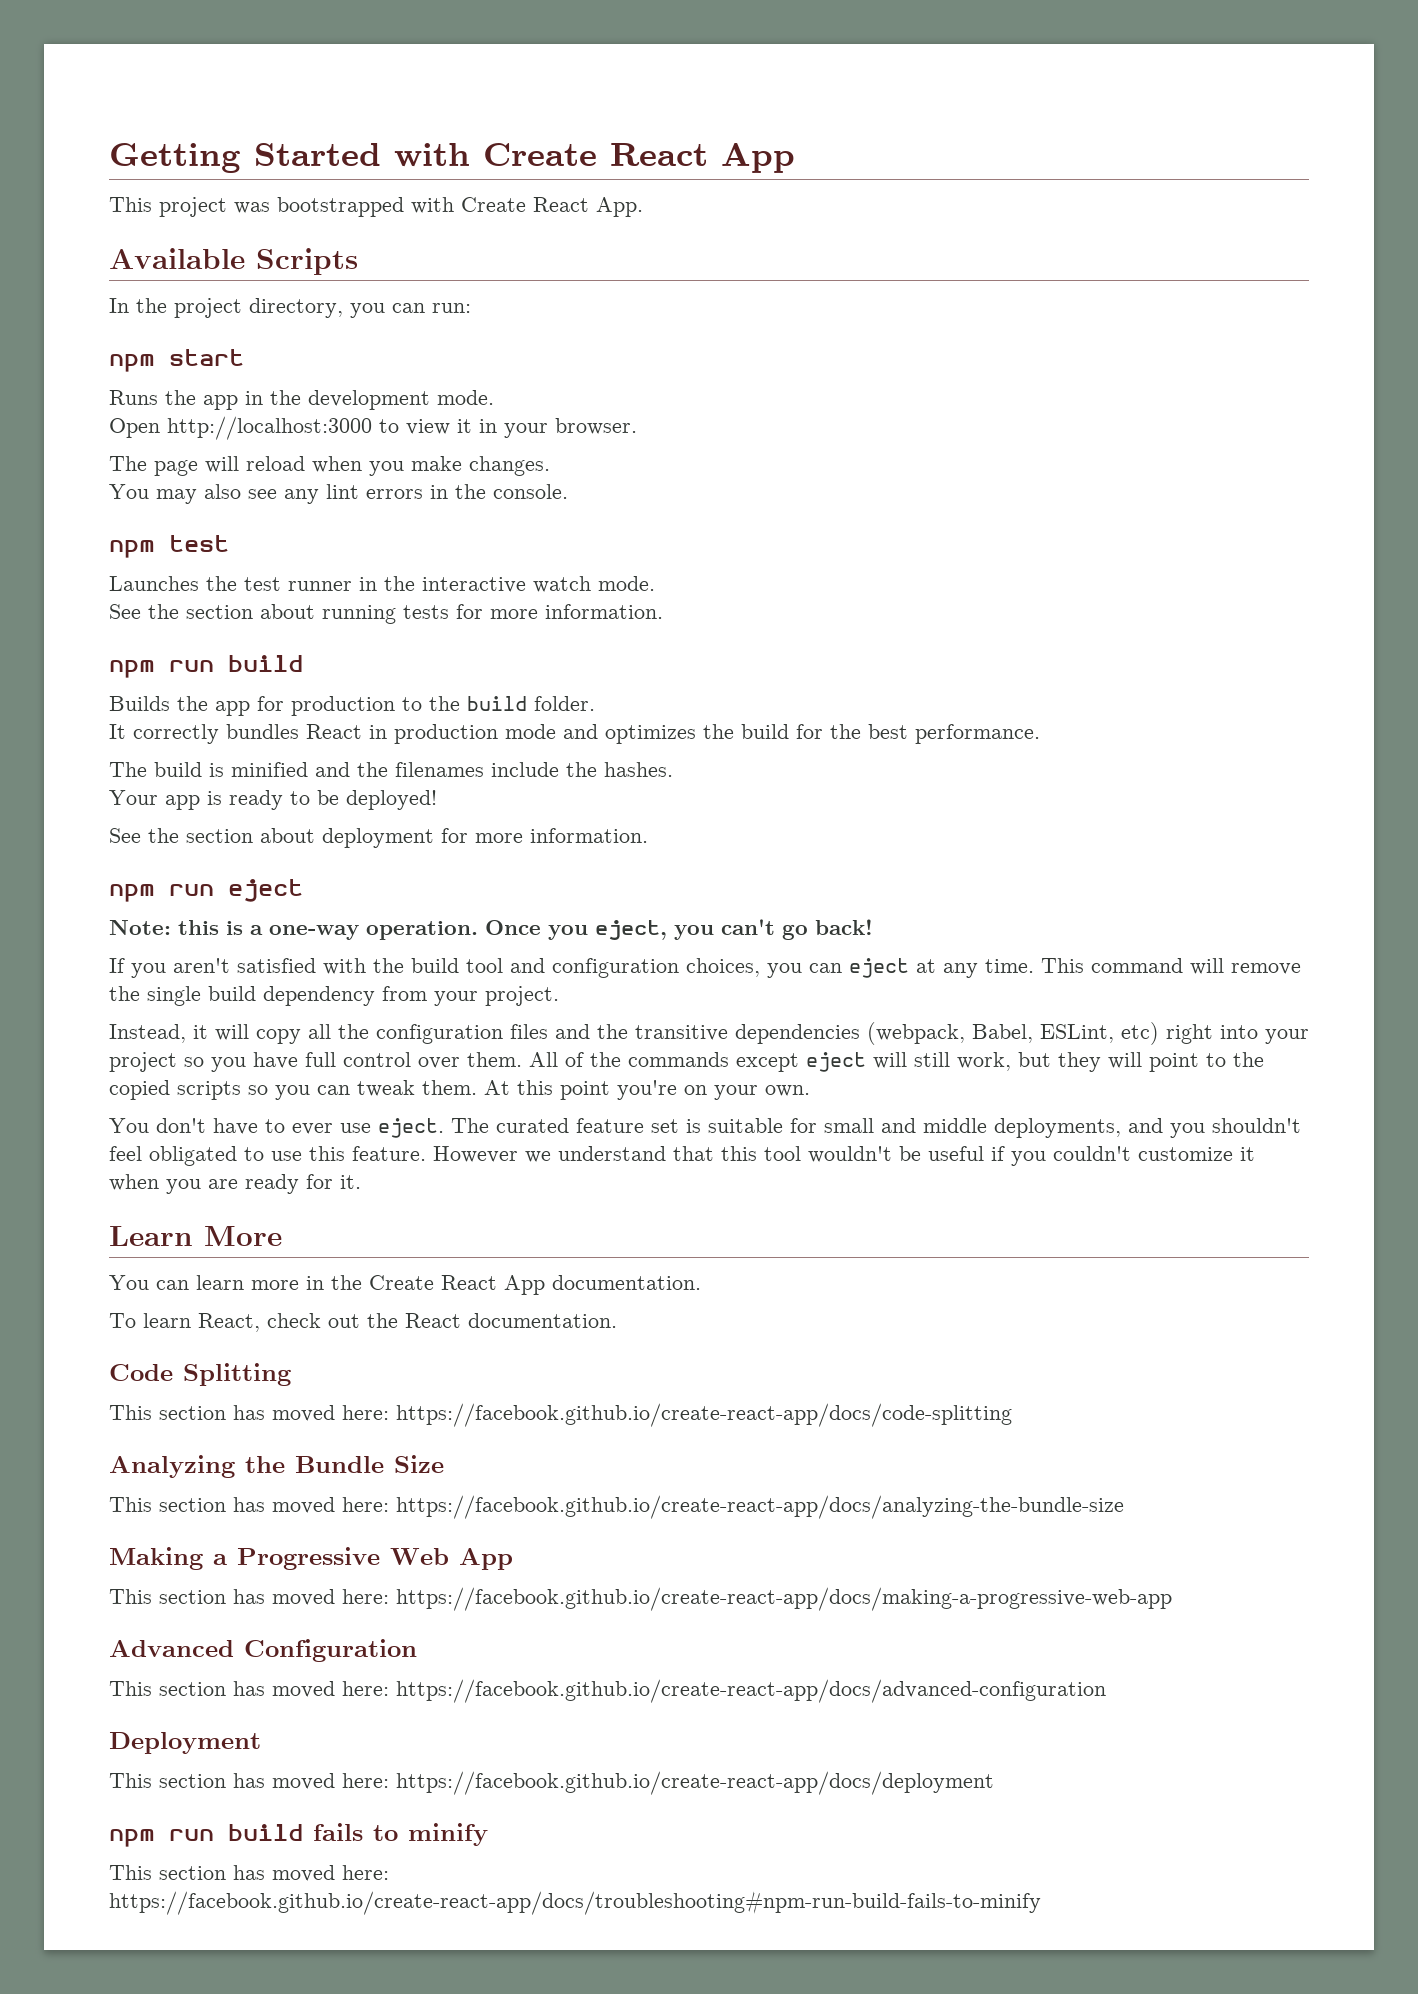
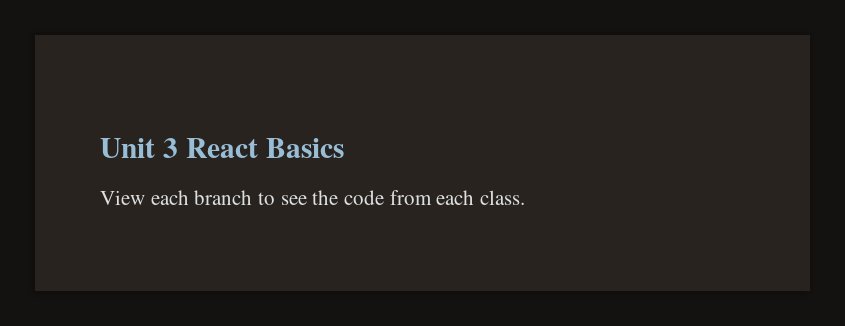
[109,143,795,173] [109,197,643,217] [109,248,358,275] [109,298,471,318] [109,349,244,372] [109,390,494,410] [109,416,637,440] [109,456,550,476] [109,484,568,504] [109,535,229,558] [109,576,655,593] [109,604,663,624] [109,655,303,678] [109,696,595,716] [109,724,1040,744] [109,762,673,777] [109,790,437,810] [109,828,648,848] [109,879,303,902] [109,919,873,940] [109,958,1301,978] [109,986,559,1006] [109,1022,1309,1045] [109,1052,1264,1072] [109,1080,810,1100] [109,1118,1301,1138] [109,1146,1255,1166] [109,1174,361,1194] [109,1226,282,1246] [109,1275,701,1295] [109,1313,617,1332] [109,1363,291,1386] [109,1403,1012,1427] [109,1455,444,1478] [109,1495,1124,1519] [109,1547,513,1570] [109,1587,1172,1611] [109,1639,417,1662] [109,1679,1106,1703] [109,1732,261,1754] [109,1771,994,1795] [109,1823,488,1847] [109,1865,389,1882] [109,1891,1041,1915] Getting Started with Create React App // This project was bootstrapped with Create React App. // Available Scripts // In the project directory, you can run: // npm start // Runs the app in the development mode. // Open http://localhost:3000 to view it in your browser. // The page will reload when you make changes. // You may also see any lint errors in the console. // npm test // Launches the test runner in the interactive watch mode. // See the section about running tests for more information. // npm run build // Builds the app for production to the build folder. // It correctly bundles React in production mode and optimizes the build for the best performance. // The build is minified and the filenames include the hashes. // Your app is ready to be deployed! // See the section about deployment for more information. // npm run eject // Note: this is a one-way operation. Once you eject, you can't go back! // If you aren't satisfied with the build tool and configuration choices, you can eject at any time. This command will remove the single build dependency from your project. // Instead, it will copy all the configuration files and the transitive dependencies (webpack, Babel, ESLint, etc) right into your project so you have full control over them. All of the commands except eject will still work, but they will point to the copied scripts so you can tweak them. At this point you're on your own. // You don't have to ever use eject. The curated feature set is suitable for small and middle deployments, and you shouldn't feel obligated to use this feature. However we understand that this tool wouldn't be useful if you couldn't customize it when you are ready for it. // Learn More // You can learn more in the Create React App documentation. // To learn React, check out the React documentation. // Code Splitting // This section has moved here: https://facebook.github.io/create-react-app/docs/code-splitting // Analyzing the Bundle Size // This section has moved here: https://facebook.github.io/create-react-app/docs/analyzing-the-bundle-size // Making a Progressive Web App // This section has moved here: https://facebook.github.io/create-react-app/docs/making-a-progressive-web-app // Advanced Configuration // This section has moved here: https://facebook.github.io/create-react-app/docs/advanced-configuration // Deployment // This section has moved here: https://facebook.github.io/create-react-app/docs/deployment // npm run build fails to minify // This section has moved here: https://facebook.github.io/create-react-app/docs/troubleshooting#npm-run-build-fails-to-minify -> [100,138,344,158] [100,190,526,205] Unit 3 React Basics // View each branch to see the code from each class.

